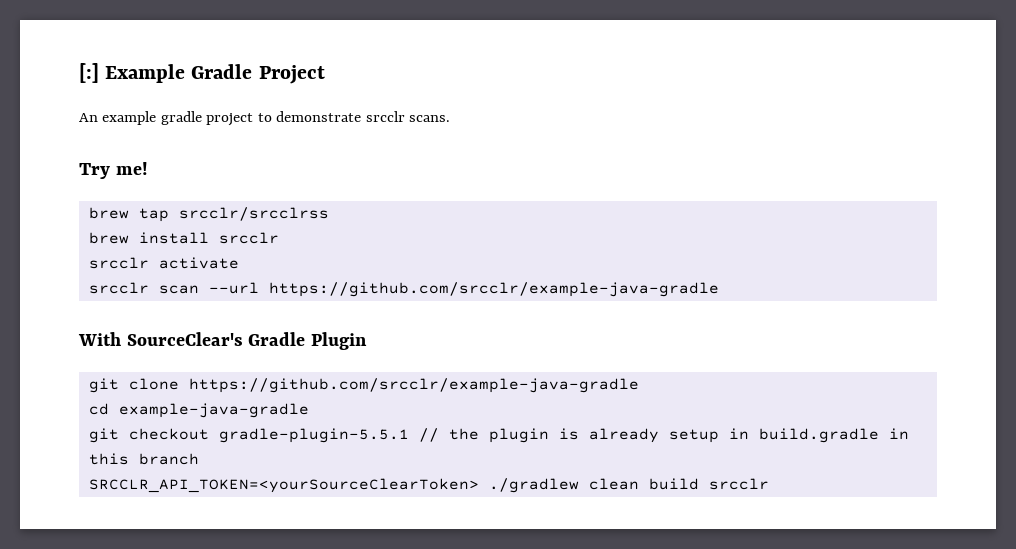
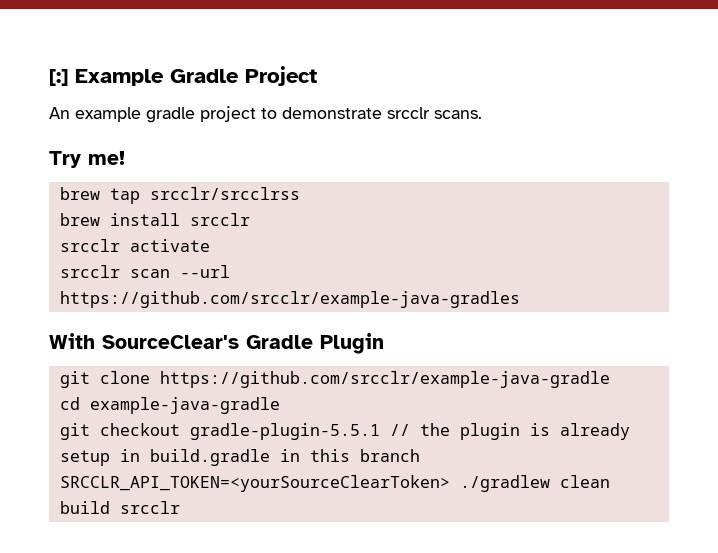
[268,282,719,297] https://github.com/srcclr/example-java-gradle -> [59,291,520,308] https://github.com/srcclr/example-java-gradles

